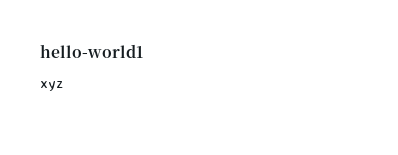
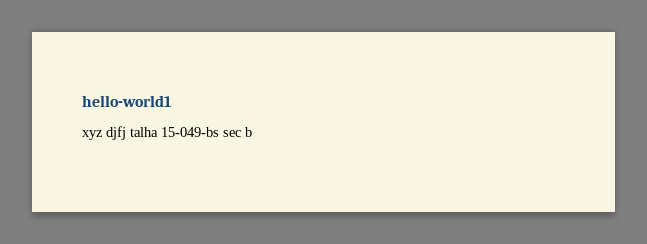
(63, 86) none -> [106,126,252,140] djfj talha 15-049-bs sec b

